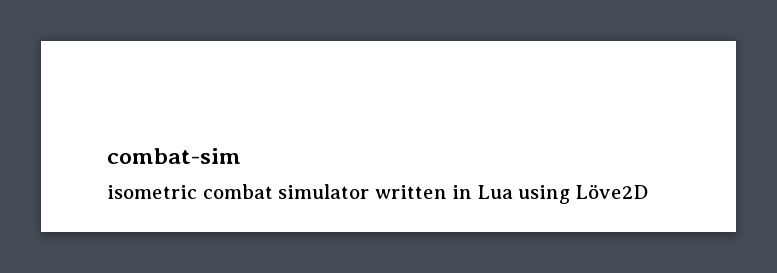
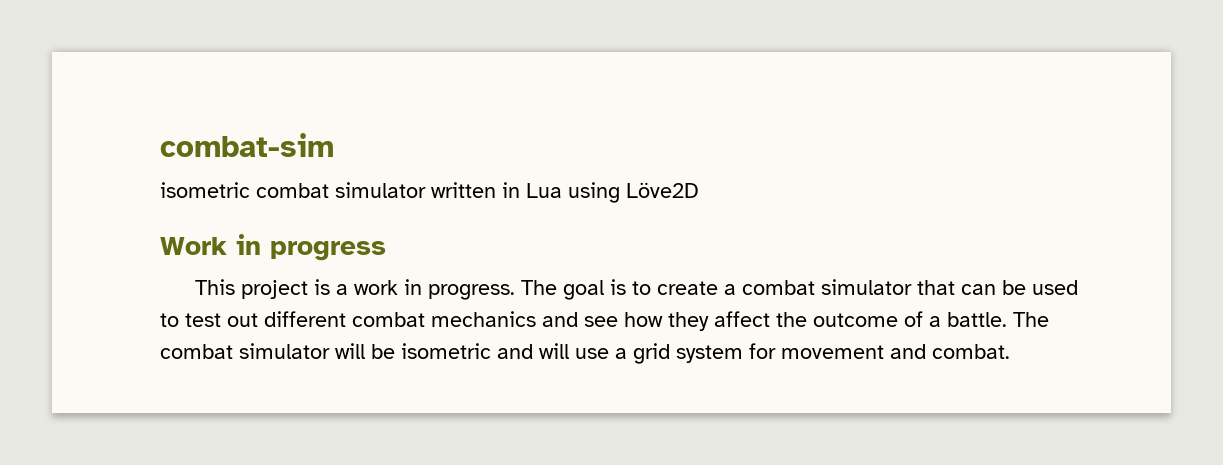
(648, 192) none -> [160,234,386,261] [195,279,1079,300] [160,311,1049,331] [160,343,1010,364] // Work in progress // This project is a work in progress. The goal is to create a combat simulator that can be used to test out different combat mechanics and see how they affect the outcome of a battle. The combat simulator will be isometric and will use a grid system for movement and combat.

